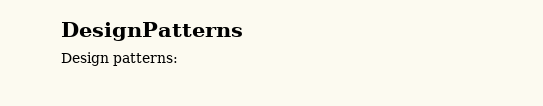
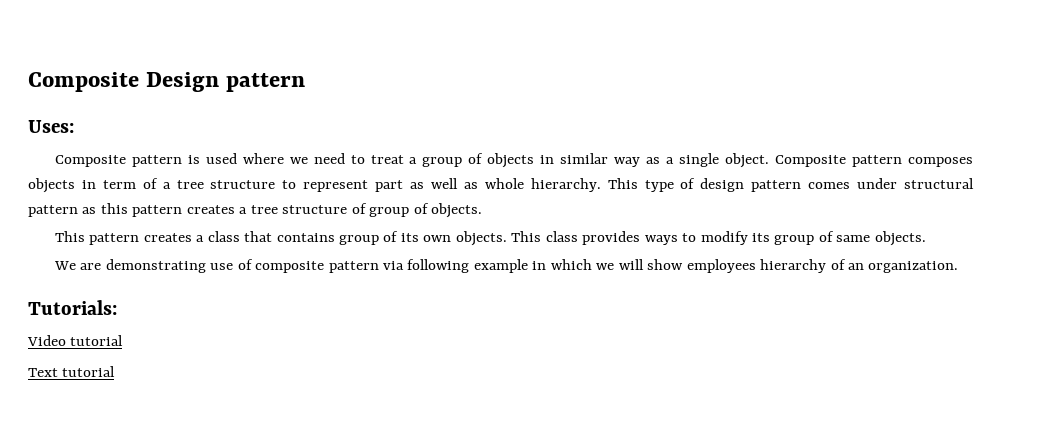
[61,22,243,41] [61,52,178,66] DesignPatterns // Design patterns: -> [28,72,306,92] [28,120,74,133] [54,153,974,168] [28,178,974,193] [28,203,483,218] [54,231,926,246] [53,259,959,273] [28,300,117,315] [27,335,124,346] [28,366,116,377] Composite Design pattern // Uses: // Composite pattern is used where we need to treat a group of objects in similar way as a single object. Composite pattern composes objects in term of a tree structure to represent part as well as whole hierarchy. This type of design pattern comes under structural pattern as this pattern creates a tree structure of group of objects. // This pattern creates a class that contains group of its own objects. This class provides ways to modify its group of same objects. // We are demonstrating use of composite pattern via following example in which we will show employees hierarchy of an organization. // Tutorials: // Video tutorial // Text tutorial

